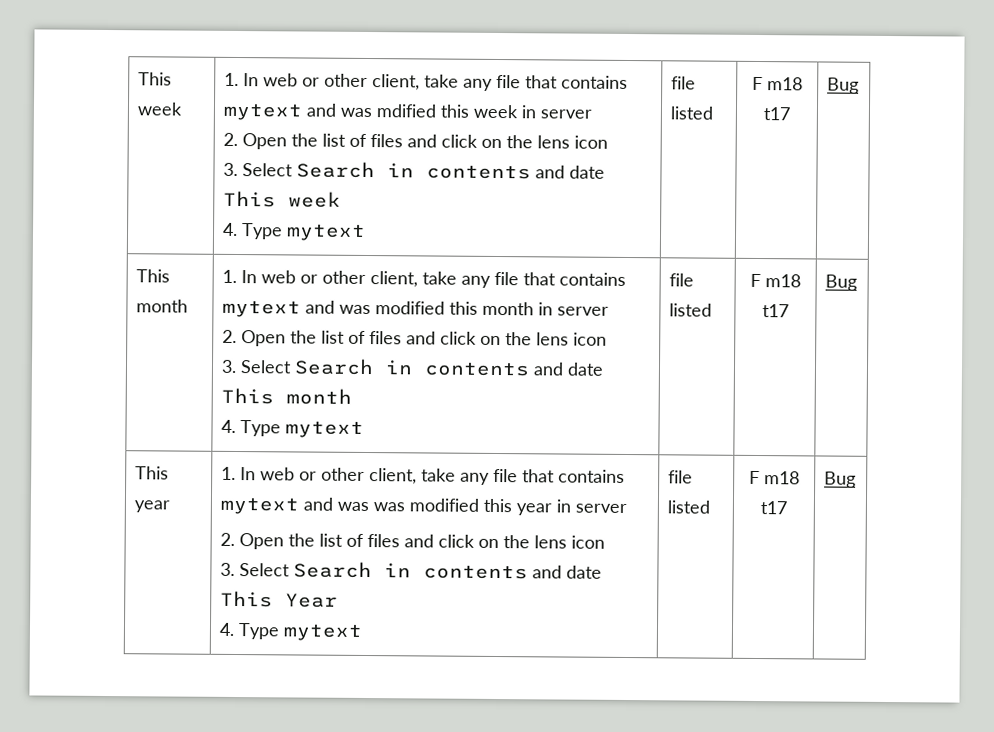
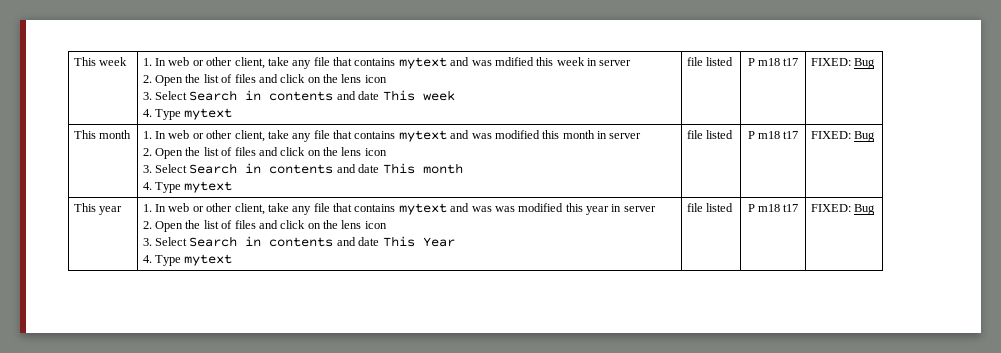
[752,76,803,91] [763,107,790,121] F m18 t17 | -> [747,58,799,66] [810,58,851,66] P m18 t17 | FIXED:
[750,273,801,288] [762,304,789,318] F m18 t17 | -> [747,131,799,139] [810,131,851,139] P m18 t17 | FIXED:
[749,470,800,485] [760,501,787,515] F m18 t17 | -> [747,204,799,212] [810,204,851,212] P m18 t17 | FIXED:

